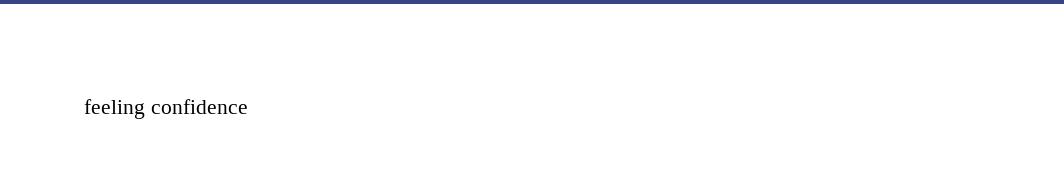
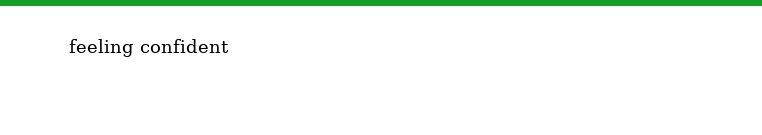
[150,99,248,114] confidence -> [140,39,229,53] confident

